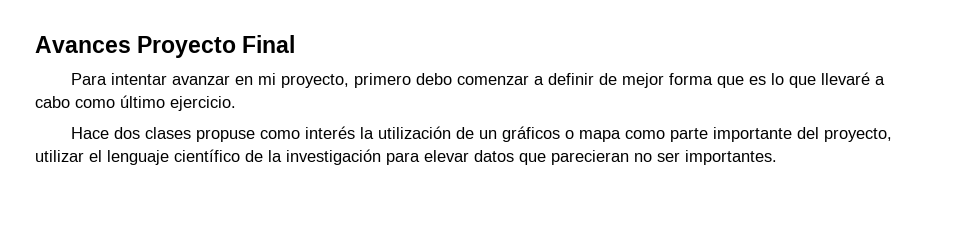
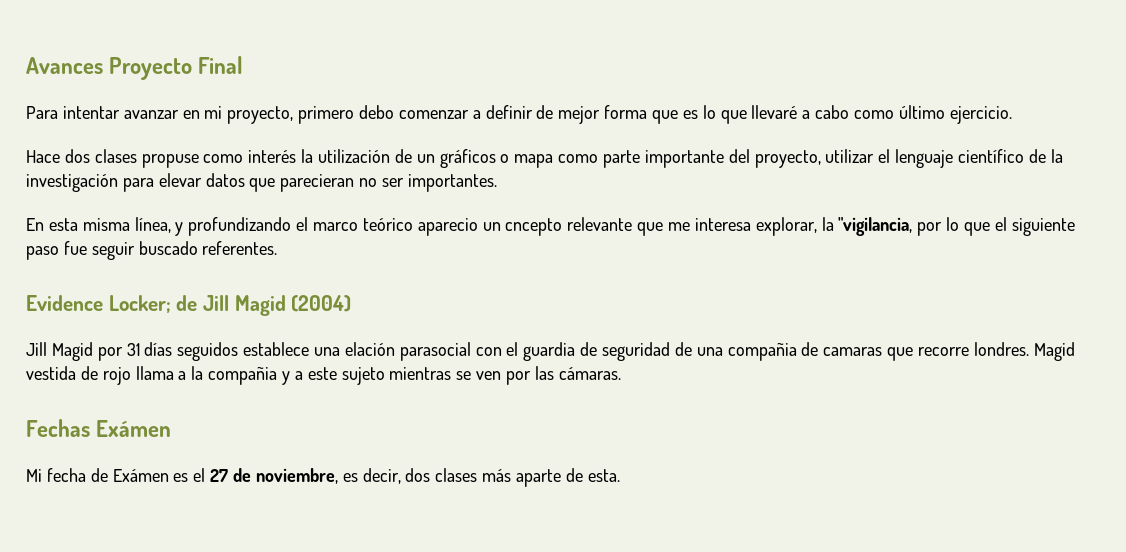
(777, 157) none -> [26,217,1075,236] [26,241,278,260] [26,295,352,316] [26,342,1075,361] [26,366,621,385] [26,419,172,437] [26,468,620,487] // En esta misma línea, y profundizando el marco teórico aparecio un cncepto relevante que me interesa explorar, la "vigilancia, por lo que el siguiente paso fue seguir buscado referentes. // Evidence Locker; de Jill Magid (2004) // Jill Magid por 31 días seguidos establece una elación parasocial con el guardia de seguridad de una compañia de camaras que recorre londres. Magid vestida de rojo llama a la compañia y a este sujeto mientras se ven por las cámaras. // Fechas Exámen // Mi fecha de Exámen es el 27 de noviembre, es decir, dos clases más aparte de esta.

